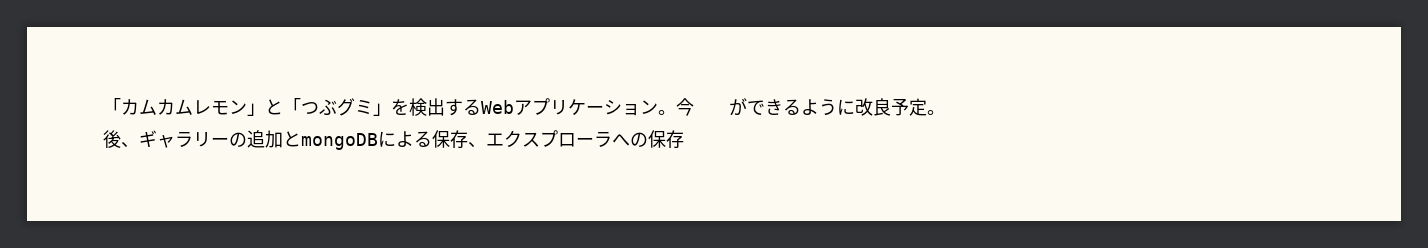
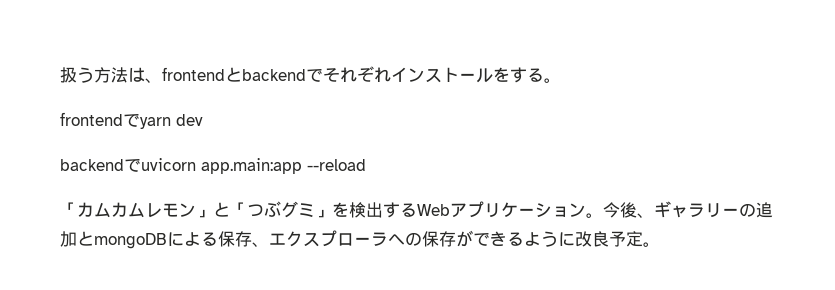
(103, 106) none -> [60,66,561,83] [60,112,203,129] [60,158,366,174] 扱う方法は、frontendとbackendでそれぞれインストールをする。 // frontendでyarn dev // backendでuvicorn app.main:app --reload //

